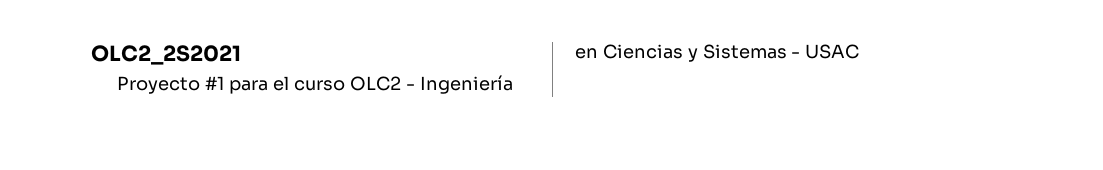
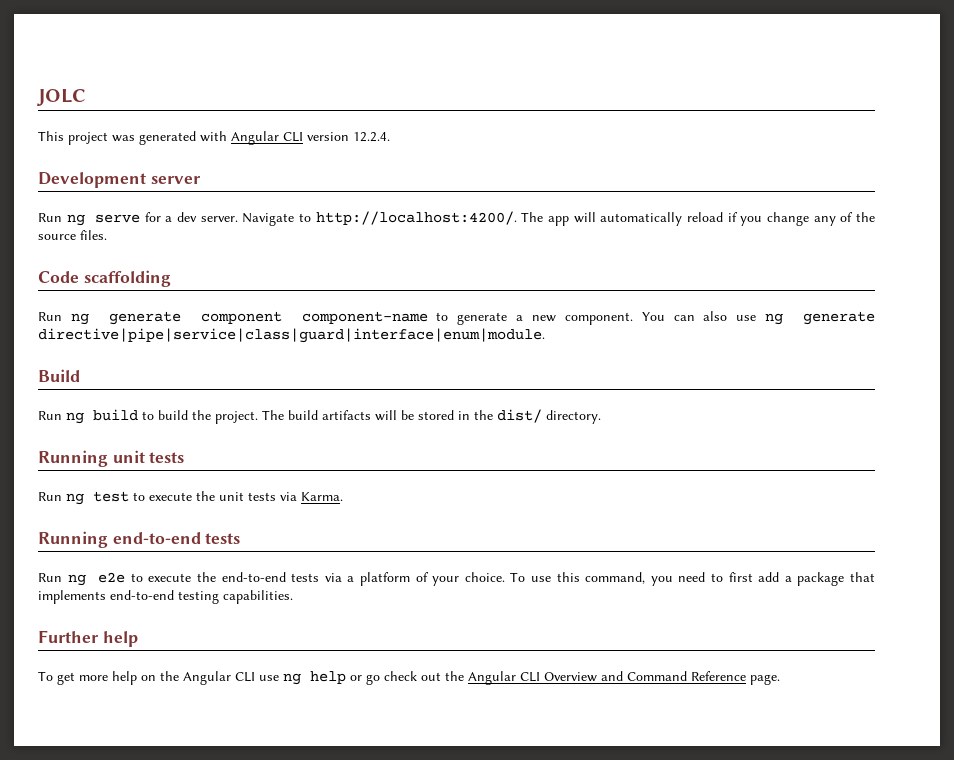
[91,45,241,65] [116,75,513,94] [575,44,860,62] OLC2_2S2021 // Proyecto #1 para el curso OLC2 - Ingeniería en Ciencias y Sistemas - USAC -> [37,89,86,106] [38,131,390,145] [38,172,201,188] [38,211,875,226] [38,230,107,240] [38,270,171,287] [38,311,876,325] [38,328,545,343] [38,369,80,382] [38,409,601,424] [38,450,185,467] [38,491,343,505] [38,531,241,548] [38,572,876,586] [38,590,293,604] [38,630,138,647] [38,671,780,685] JOLC // This project was generated with Angular CLI version 12.2.4. // Development server // Run ng serve for a dev server. Navigate to http://localhost:4200/. The app will automatically reload if you change any of the source files. // Code scaffolding // Run ng generate component component-name to generate a new component. You can also use ng generate directive|pipe|service|class|guard|interface|enum|module. // Build // Run ng build to build the project. The build artifacts will be stored in the dist/ directory. // Running unit tests // Run ng test to execute the unit tests via Karma. // Running end-to-end tests // Run ng e2e to execute the end-to-end tests via a platform of your choice. To use this command, you need to first add a package that implements end-to-end testing capabilities. // Further help // To get more help on the Angular CLI use ng help or go check out the Angular CLI Overview and Command Reference page.

